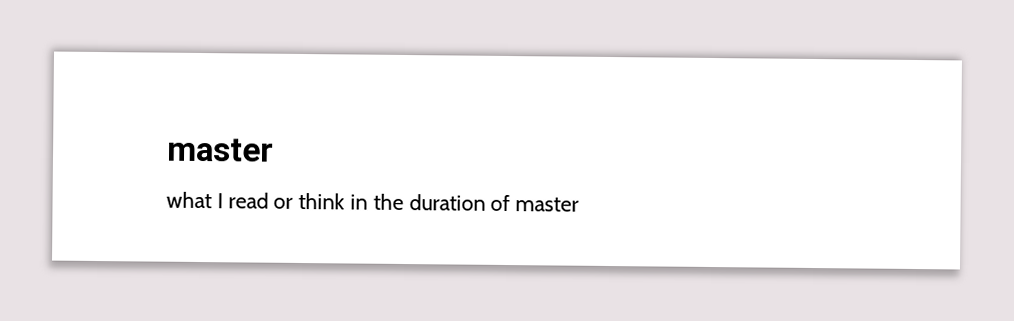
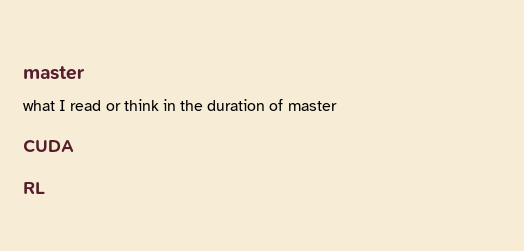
(580, 204) none -> [23,139,74,153] [23,182,45,194] // CUDA // RL

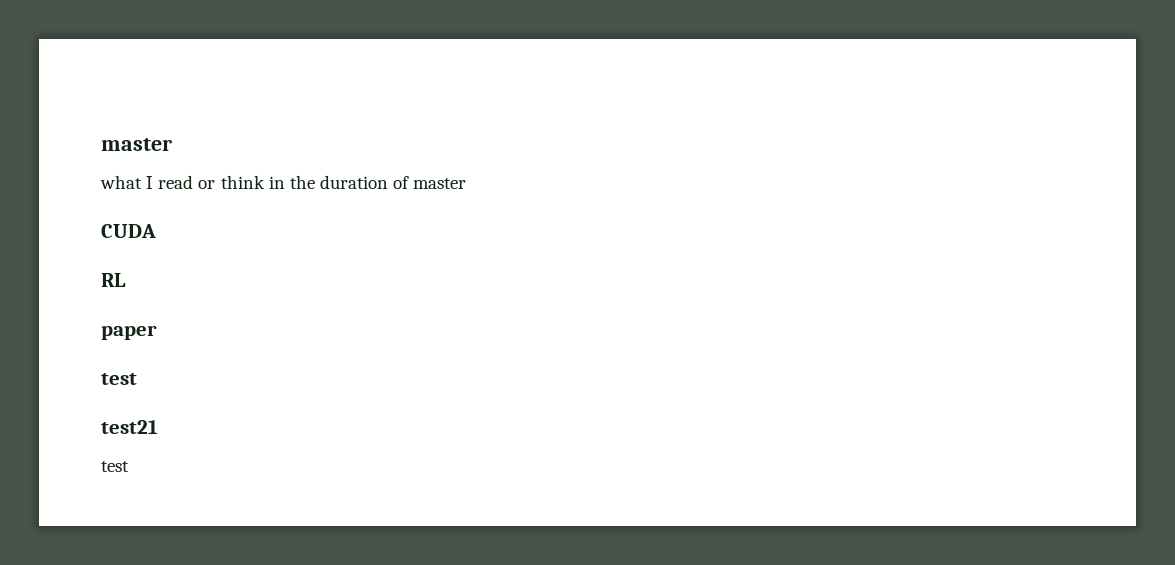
(45, 188) none -> [101,325,157,340] [101,373,137,385] [101,420,158,434] [101,461,129,472] // paper // test // test21 // test

